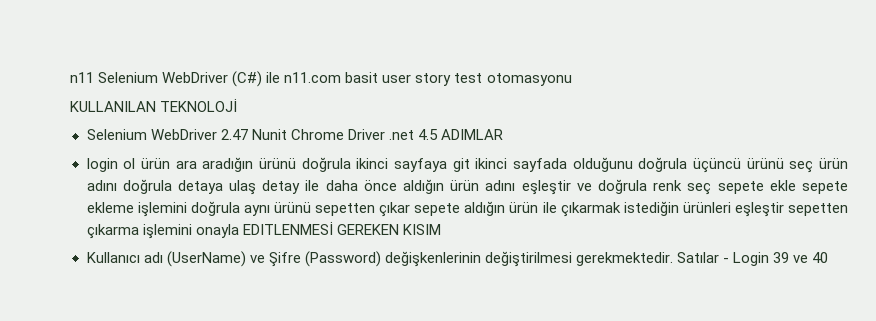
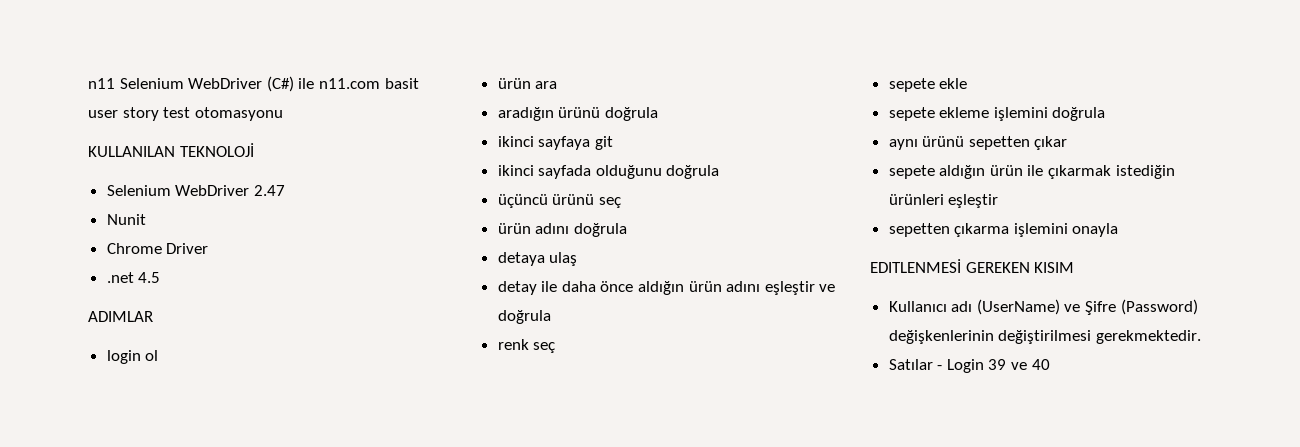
(248, 134) none -> (285, 190) //
(287, 134) none -> (146, 219) //
(385, 134) none -> (209, 248) //
(438, 134) none -> (161, 277) //
(136, 163) none -> (159, 355) //
(197, 164) none -> (558, 85) //
(351, 164) none -> (658, 114) //
(470, 165) none -> (613, 143) //
(688, 164) none -> (720, 172) //
(814, 167) none -> (621, 202) //
(172, 186) none -> (627, 230) //
(257, 187) none -> (578, 259) //
(648, 186) none -> (551, 317) //
(712, 189) none -> (556, 347) //
(796, 185) none -> (968, 83) //
(240, 208) none -> (1106, 114) //
(411, 209) none -> (1068, 143) //
(784, 209) none -> (999, 201) //
(239, 231) none -> (1119, 230) //
(673, 259) none -> (1201, 337) //

